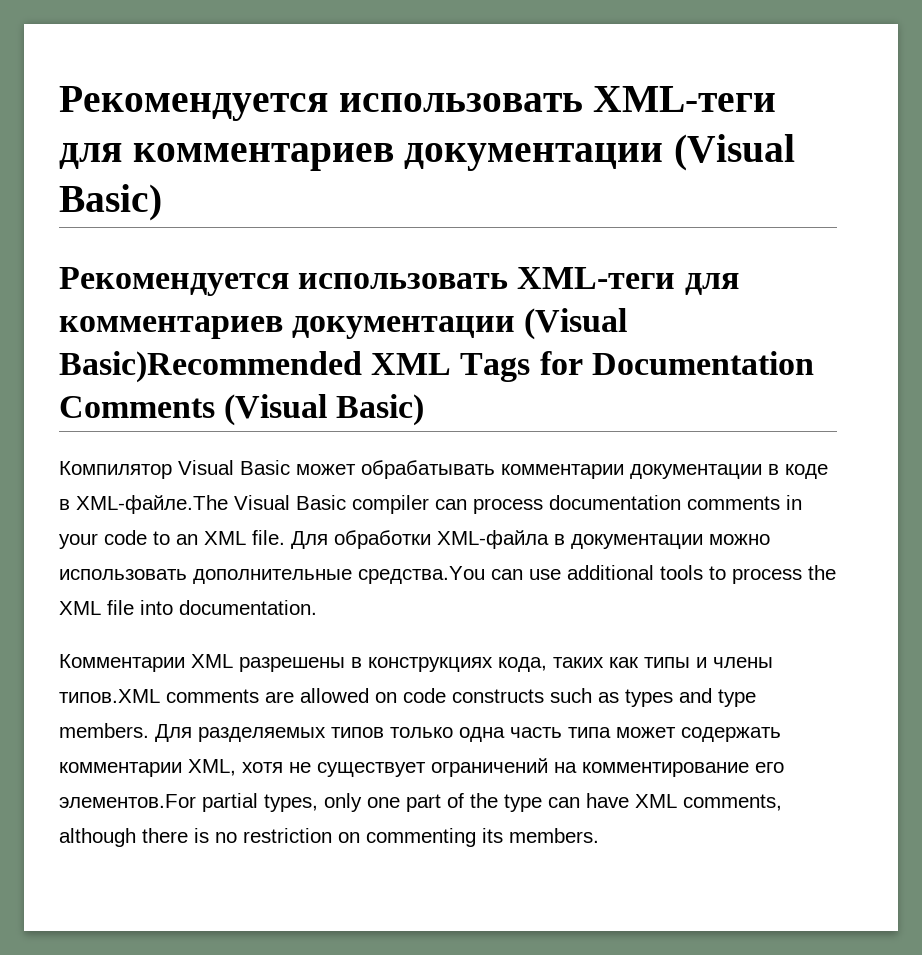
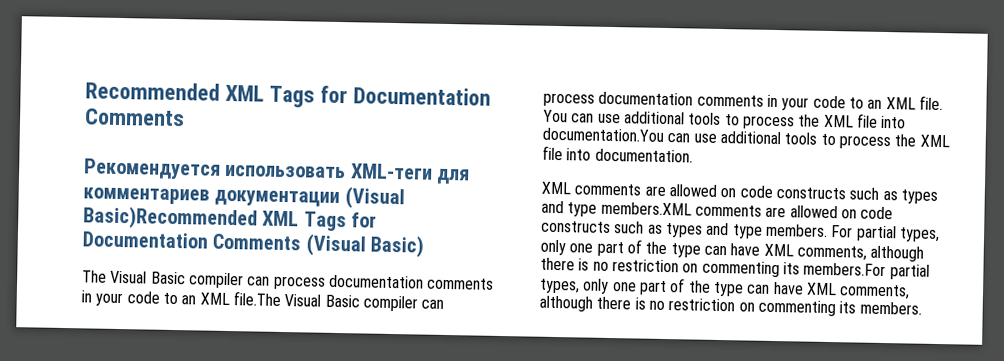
[59,86,777,121] [59,134,795,171] [59,184,162,221] Рекомендуется использовать XML-теги для комментариев документации (Visual Basic) -> [85,81,491,108] [84,108,185,127] Recommended XML Tags for Documentation Comments
[59,460,828,479] [59,495,228,514] Компилятор Visual Basic может обрабатывать комментарии документации в коде в XML-файле.The -> [82,270,495,290] [81,290,281,307] The Visual Basic compiler can process documentation comments in your code to an XML file.The
[291,530,770,549] [59,566,485,584] Для обработки XML-файла в документации можно использовать дополнительные средства.You -> [543,109,907,130] [542,127,664,142] You can use additional tools to process the XML file into documentation.You
[59,654,773,672] [59,689,160,703] Комментарии XML разрешены в конструкциях кода, таких как типы и члены типов.XML -> [541,181,938,204] [541,200,692,217] XML comments are allowed on code constructs such as types and type members.XML
[155,724,781,742] [59,758,784,777] [59,794,196,808] Для разделяемых типов только одна часть типа может содержать комментарии XML, хотя не существует ограничений на комментирование его элементов.For -> [831,225,940,243] [540,239,925,262] [540,257,887,278] For partial types, only one part of the type can have XML comments, although there is no restriction on commenting its members.For

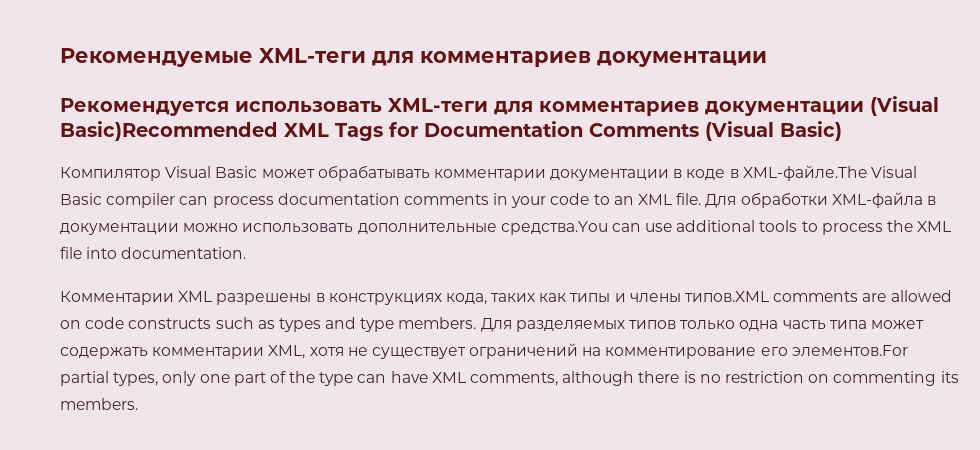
[85,81,491,108] [84,108,185,127] Recommended XML Tags for Documentation Comments -> [60,48,767,67] Рекомендуемые XML-теги для комментариев документации
[82,270,495,290] [81,290,281,307] The Visual Basic compiler can process documentation comments in your code to an XML file.The -> [60,165,867,181] Компилятор Visual Basic может обрабатывать комментарии документации в коде в XML-файле.The
[543,109,907,130] [542,127,664,142] You can use additional tools to process the XML file into documentation.You -> [705,192,936,208] [60,221,608,235] Для обработки XML-файла в документации можно использовать дополнительные средства.You
[541,181,938,204] [541,200,692,217] XML comments are allowed on code constructs such as types and type members.XML -> [60,291,770,305] Комментарии XML разрешены в конструкциях кода, таких как типы и члены типов.XML
[831,225,940,243] [540,239,925,262] [540,257,887,278] For partial types, only one part of the type can have XML comments, although there is no restriction on commenting its members.For -> [480,318,924,332] [60,343,908,359] Для разделяемых типов только одна часть типа может содержать комментарии XML, хотя не существует ограничений на комментирование его элементов.For

